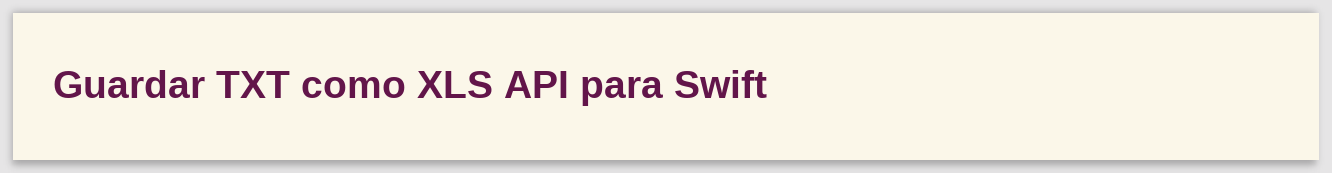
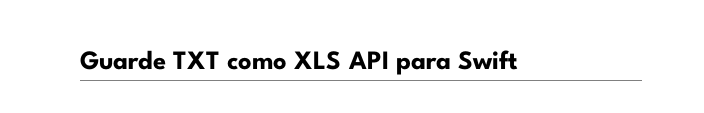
[53,70,205,98] Guardar -> [80,50,166,70] Guarde

